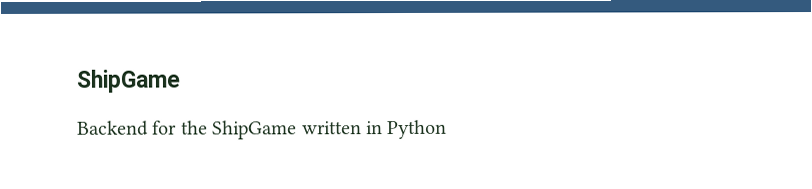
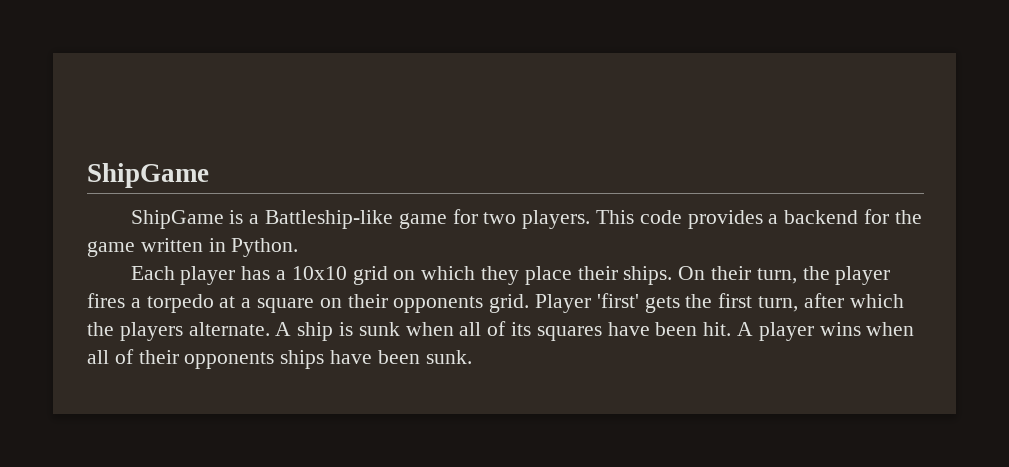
[77,120,149,136] Backend -> [130,209,859,229] ShipGame is a Battleship-like game for two players. This code provides a backend
[212,120,298,140] ShipGame -> [87,241,135,257] game
[387,119,448,140] Python -> [231,238,299,257] [130,266,891,285] [87,293,904,313] [87,321,915,341] [87,349,472,369] Python. // Each player has a 10x10 grid on which they place their ships. On their turn, the player fires a torpedo at a square on their opponents grid. Player 'first' gets the first turn, after which the players alternate. A ship is sunk when all of its squares have been hit. A player wins when all of their opponents ships have been sunk.

